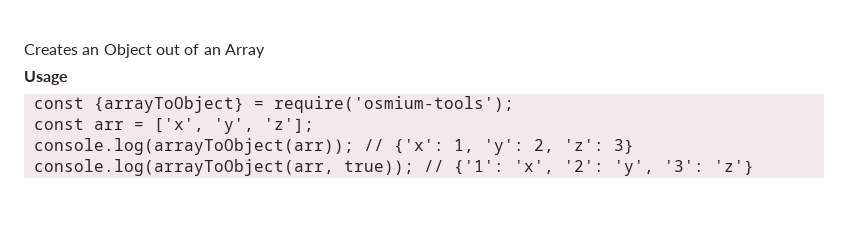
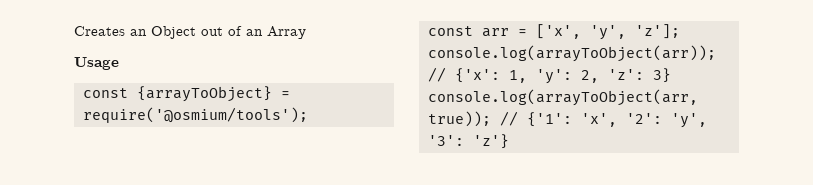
[273,96,514,113] require('osmium-tools'); -> [82,107,308,123] require('@osmium/tools');

